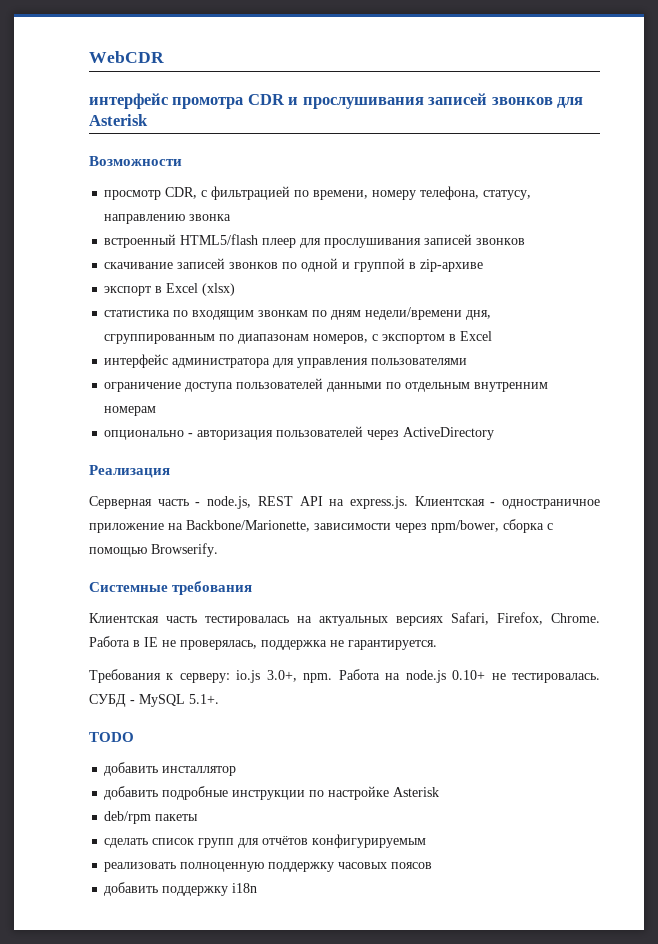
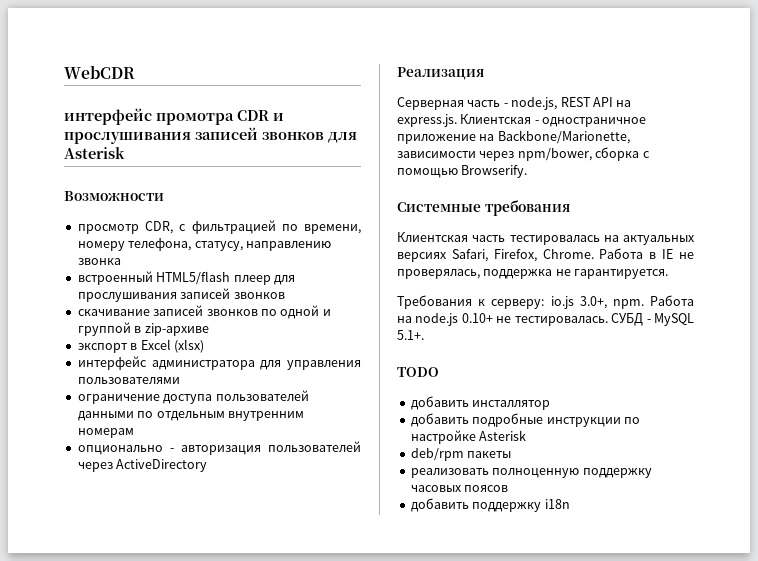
[104,307,492,320] [104,331,493,344] // статистика по входящим звонкам по дням недели/времени дня, сгруппированным по диапазонам номеров, с экспортом в Excel -> (204, 346) none
[104,834,427,848] // сделать список групп для отчётов конфигурируемым -> (512, 454) none

